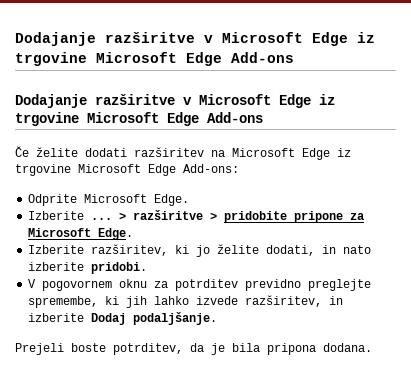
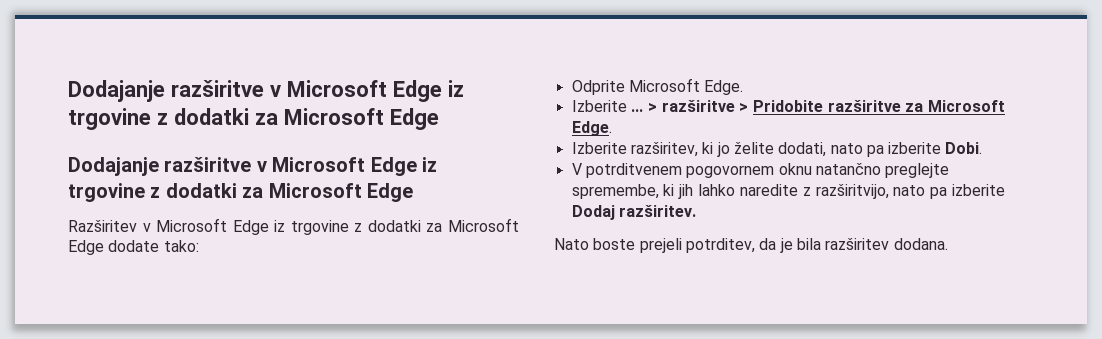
[15,32,375,46] [15,52,294,66] [15,94,335,108] [15,112,263,126] [15,146,351,160] [15,164,239,176] Dodajanje razširitve v Microsoft Edge iz trgovine Microsoft Edge Add-ons // Dodajanje razširitve v Microsoft Edge iz trgovine Microsoft Edge Add-ons // Če želite dodati razširitev na Microsoft Edge iz trgovine Microsoft Edge Add-ons: -> [68,80,464,102] [68,108,439,130] [68,157,437,176] [68,183,413,202] [68,218,519,235] [68,240,199,255] Dodajanje razširitve v Microsoft Edge iz trgovine z dodatki za Microsoft Edge // Dodajanje razširitve v Microsoft Edge iz trgovine z dodatki za Microsoft Edge // Razširitev v Microsoft Edge iz trgovine z dodatki za Microsoft Edge dodate tako:
[224,211,344,223] pridobite pripone -> [752,99,901,112] Pridobite razširitve
[322,245,372,254] [28,262,148,274] in nato izberite pridobi. -> [830,142,983,157] nato pa izberite Dobi.
(37, 283) none -> [585,163,682,178] potrditvenem
[154,279,302,291] za potrditev previdno -> [815,163,881,175] natančno
[196,295,344,307] [28,312,218,325] [15,343,106,355] izvede razširitev, in izberite Dodaj podaljšanje. // Prejeli boste -> [739,184,1005,199] [571,204,696,220] [554,238,682,253] naredite z razširitvijo, nato pa izberite Dodaj razširitev. // Nato boste prejeli
[267,343,316,355] pripona -> [825,238,890,250] razširitev

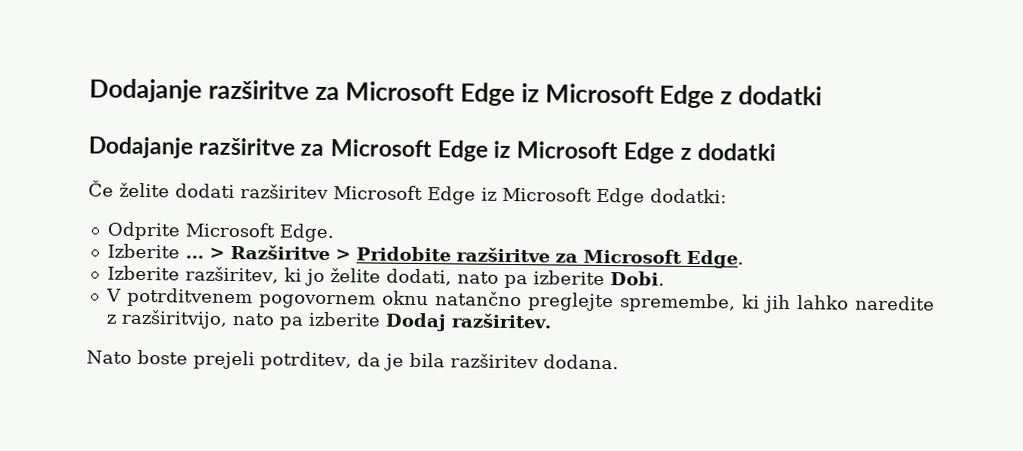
[68,80,464,102] [68,108,439,130] [68,157,437,176] [68,183,413,202] [68,218,519,235] [68,240,199,255] Dodajanje razširitve v Microsoft Edge iz trgovine z dodatki za Microsoft Edge // Dodajanje razširitve v Microsoft Edge iz trgovine z dodatki za Microsoft Edge // Razširitev v Microsoft Edge iz trgovine z dodatki za Microsoft Edge dodate tako: -> [89,78,822,109] [88,136,776,164] [88,180,727,207] Dodajanje razširitve za Microsoft Edge iz Microsoft Edge z dodatki // Dodajanje razširitve za Microsoft Edge iz Microsoft Edge z dodatki // Če želite dodati razširitev Microsoft Edge iz Microsoft Edge dodatki:
[661,99,735,112] razširitve -> [229,244,330,261] Razširitve

